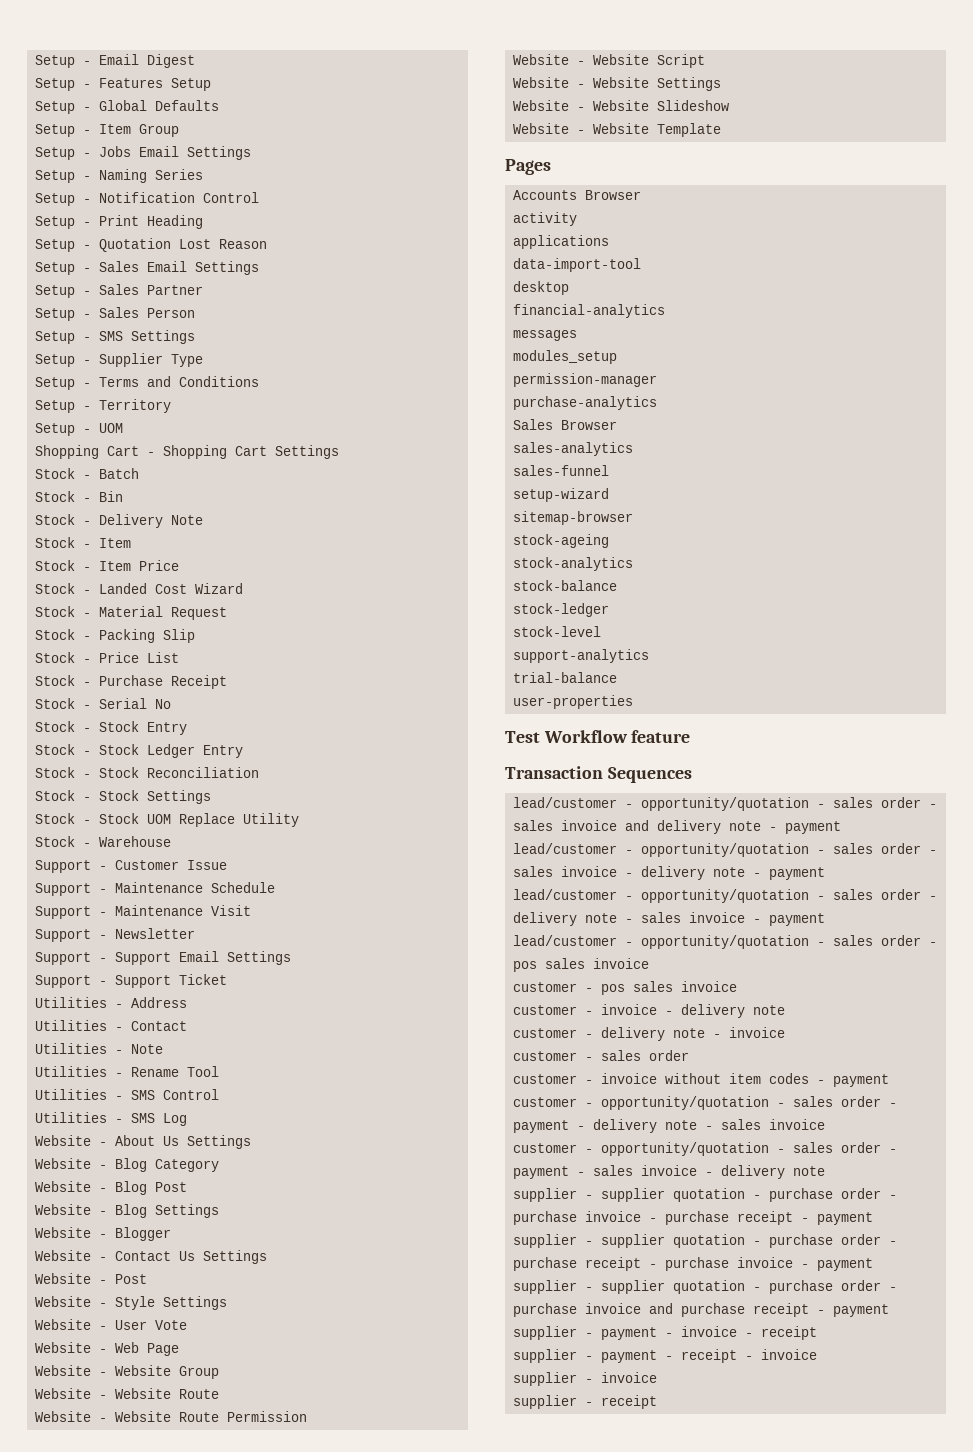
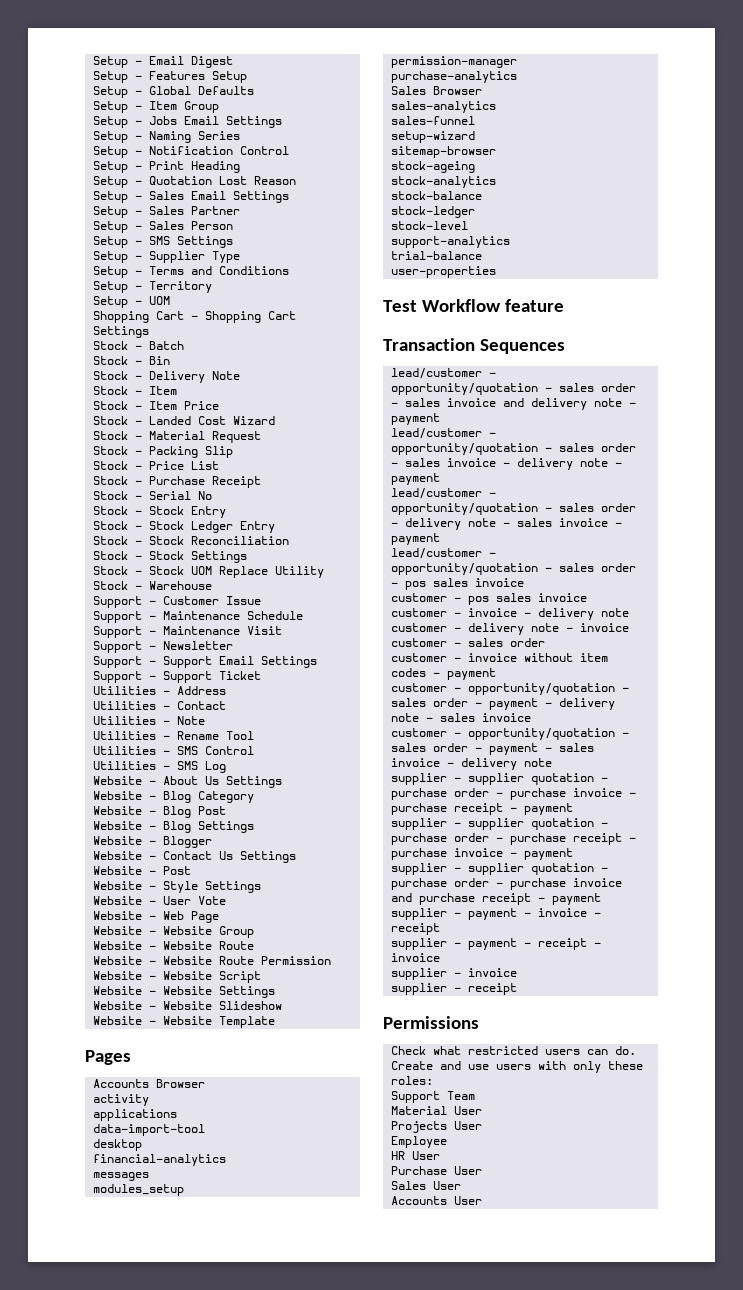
(657, 1402) none -> [383,1016,479,1029] [391,1046,637,1055] [391,1061,644,1073] [391,1076,434,1085] [391,1091,476,1103] [391,1106,483,1115] [391,1121,483,1133] [391,1136,448,1148] [391,1151,441,1160] [391,1166,483,1175] [391,1181,462,1190] [391,1196,483,1205] // Permissions // Check what restricted users can do. Create and use users with only these roles: // Support Team // Material User // Projects User // Employee // HR User // Purchase User // Sales User // Accounts User

